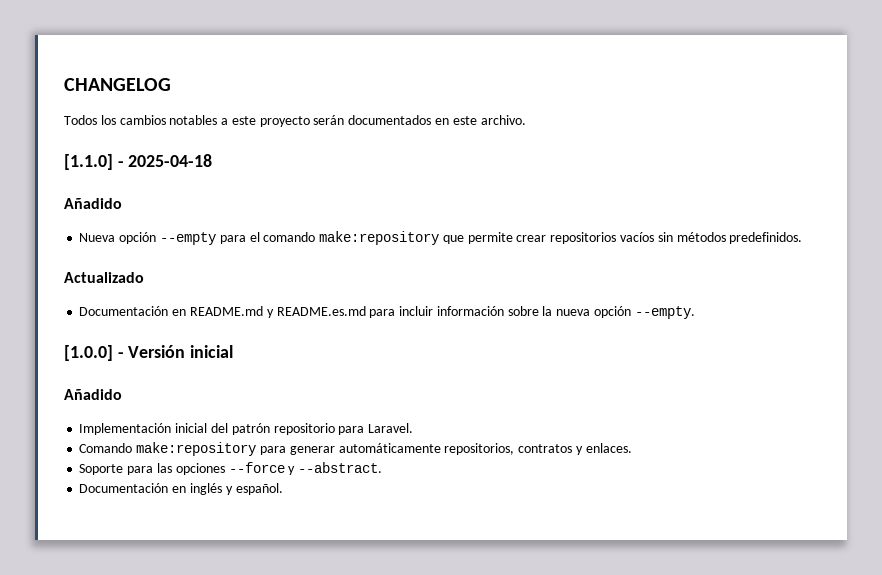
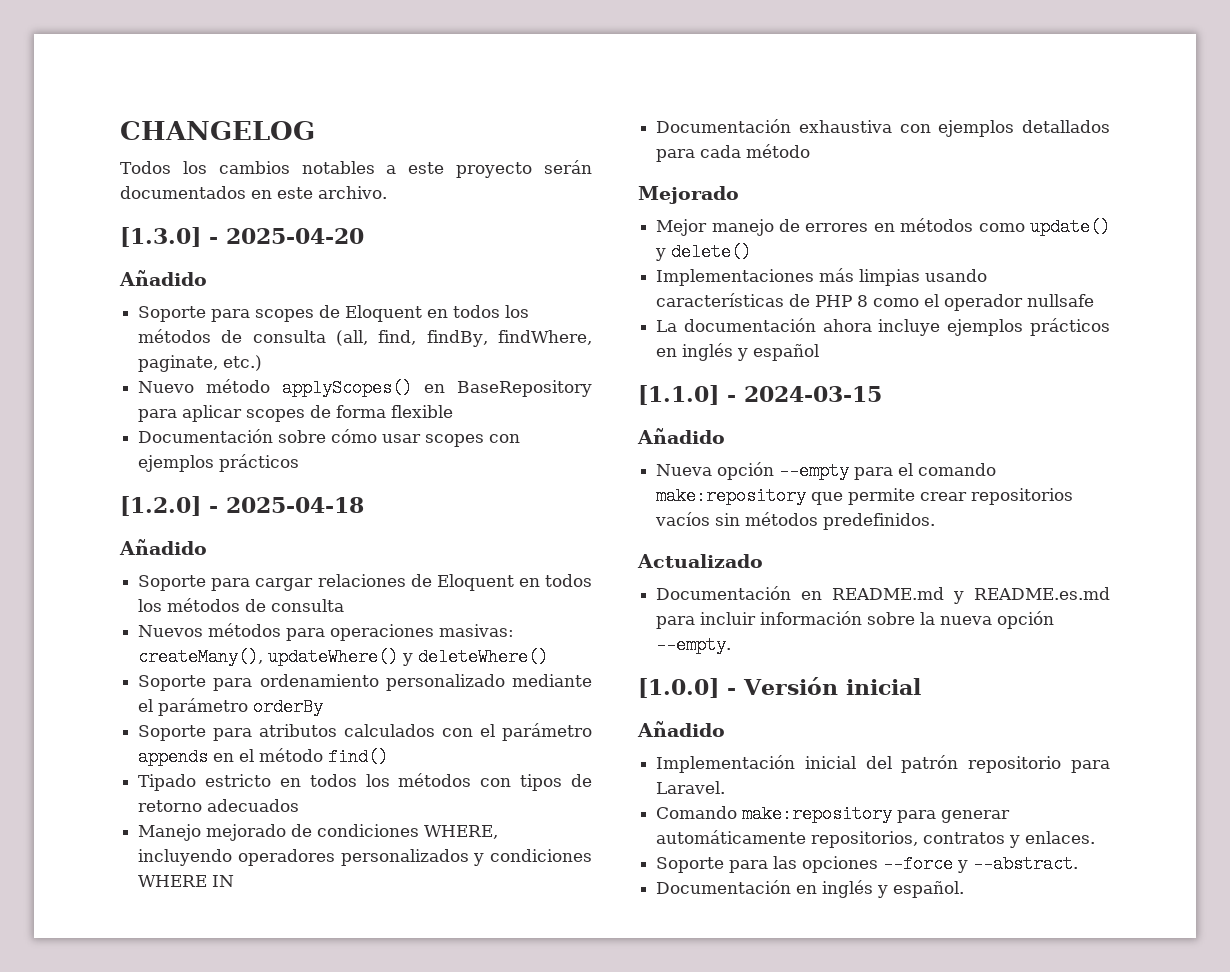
(526, 120) none -> [120,227,364,247] [119,270,207,286] [138,305,530,322] [138,329,592,347] [138,355,263,372] [138,379,592,397] [138,405,454,422] [138,429,521,447] [138,454,300,472] [120,496,364,516] [119,539,207,555] [138,574,592,591] [138,598,345,612] [138,623,515,641] [138,648,549,666] [138,674,592,691] [138,698,324,716] [138,723,592,741] [138,748,389,766] [138,773,592,791] [138,799,300,812] [138,824,499,841] [138,849,592,866] [138,875,235,887] [656,119,1110,137] [656,144,811,162] [638,186,739,204] [656,218,1110,236] [655,243,752,261] [656,268,988,286] [656,293,1095,311] [656,318,1110,336] [656,343,820,361] // [1.3.0] - 2025-04-20 // Añadido // Soporte para scopes de Eloquent en todos los métodos de consulta (all, find, findBy, findWhere, paginate, etc.) // Nuevo método applyScopes() en BaseRepository para aplicar scopes de forma flexible // Documentación sobre cómo usar scopes con ejemplos prácticos // [1.2.0] - 2025-04-18 // Añadido // Soporte para cargar relaciones de Eloquent en todos los métodos de consulta // Nuevos métodos para operaciones masivas: createMany(), updateWhere() y deleteWhere() // Soporte para ordenamiento personalizado mediante el parámetro orderBy // Soporte para atributos calculados con el parámetro appends en el método find() // Tipado estricto en todos los métodos con tipos de retorno adecuados // Manejo mejorado de condiciones WHERE, incluyendo operadores personalizados y condiciones WHERE IN // Documentación exhaustiva con ejemplos detallados para cada método // Mejorado // Mejor manejo de errores en métodos como update() y delete() // Implementaciones más limpias usando características de PHP 8 como el operador nullsafe // La documentación ahora incluye ejemplos prácticos en inglés y español
[128,154,213,167] 2025-04-18 -> [744,386,882,402] 2024-03-15

